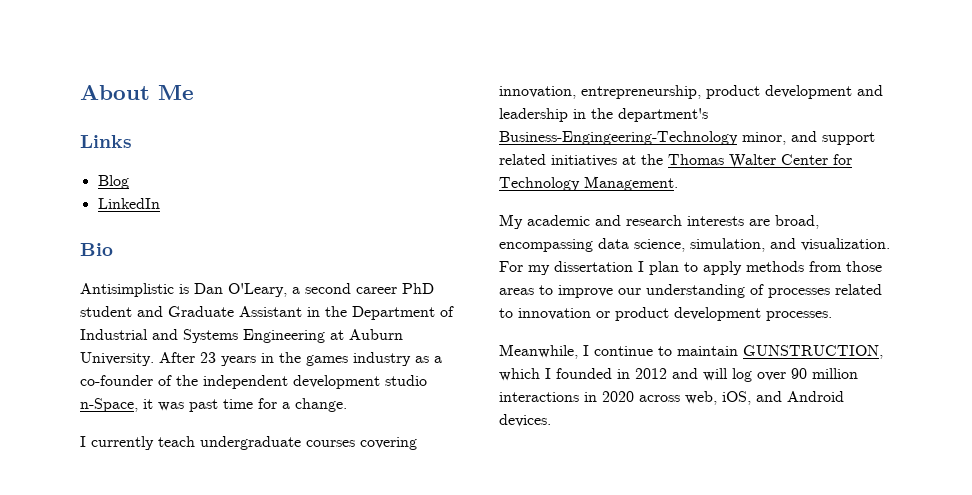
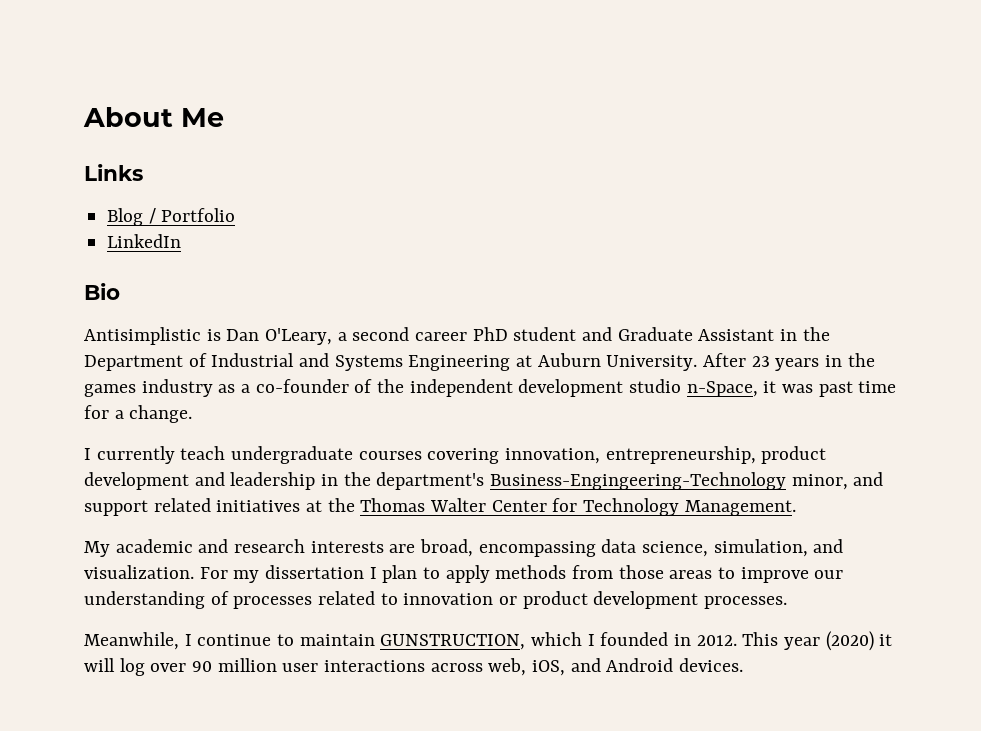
(129, 182) none -> [148,208,236,224] / Portfolio
[635,368,698,379] 2012 and -> [696,631,893,651] 2012. This year (2020) it
[499,391,634,402] interactions in 2020 -> [282,660,426,672] user interactions

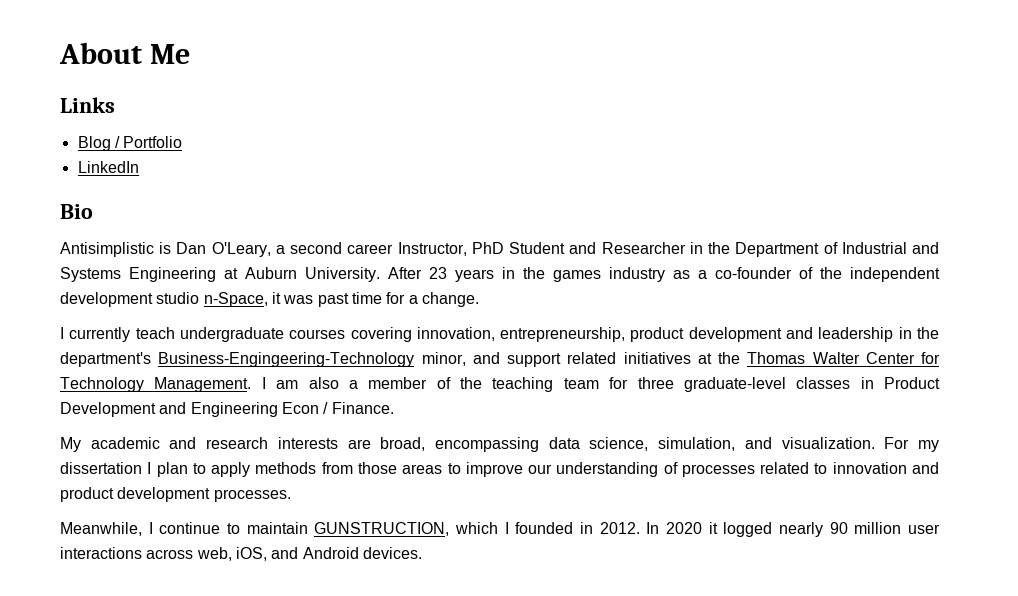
[472,327,775,341] PhD student and Graduate Assistant -> [397,242,686,256] Instructor, PhD Student and Researcher
(796, 508) none -> [261,377,940,392] [60,402,394,417] I am also a member of the teaching team for three graduate-level classes in Product Development and Engineering Econ / Finance.
[499,596,518,605] or -> [912,462,940,474] and
[742,631,893,651] [84,658,187,676] This year (2020) it will log over -> [646,522,823,537] In 2020 it logged nearly

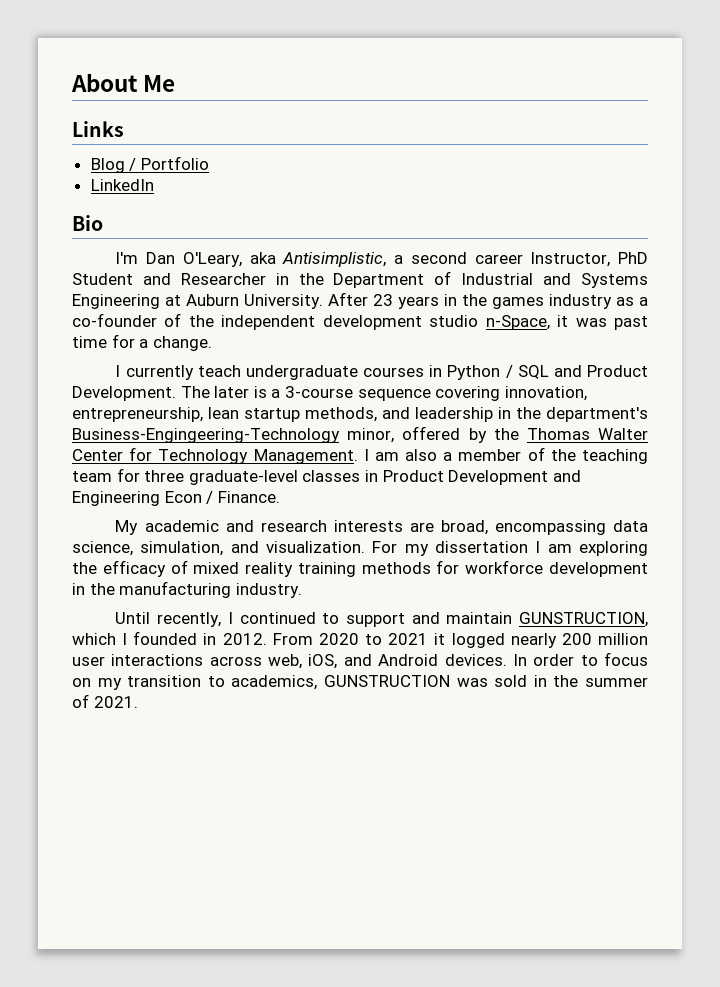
[60,242,271,257] Antisimplistic is Dan O'Leary, -> [115,252,387,267] I'm Dan O'Leary, aka Antisimplistic,
[350,327,782,342] covering innovation, entrepreneurship, product development -> [429,365,649,380] [72,386,587,401] [72,407,377,422] in Python / SQL and Product Development. The later is a 3-course sequence covering innovation, entrepreneurship, lean startup methods,
[472,352,712,367] and support related initiatives at -> [402,426,487,443] offered by
[156,462,940,477] [60,487,291,502] [60,522,240,536] plan to apply methods from those areas to improve our understanding of processes related to innovation and product development processes. // Meanwhile, I continue to -> [547,541,648,556] [72,560,648,577] [72,581,302,598] [115,612,440,627] am exploring the efficacy of mixed reality training methods for workforce development in the manufacturing industry. // Until recently, I continued to support and
[646,522,702,534] In 2020 -> [272,633,429,645] From 2020 to 2021
[829,522,848,534] 90 -> [561,633,592,645] 200
(422, 553) none -> [512,652,649,666] [72,675,649,690] [72,694,138,708] In order to focus on my transition to academics, GUNSTRUCTION was sold in the summer of 2021.

